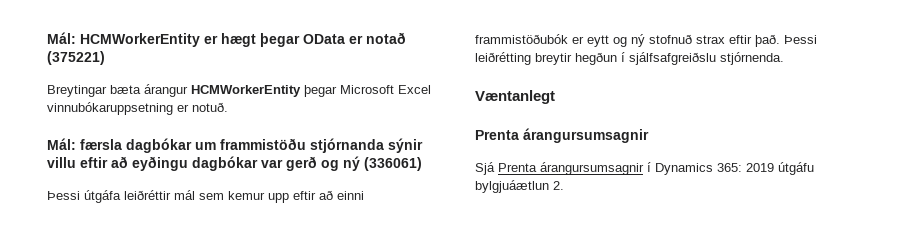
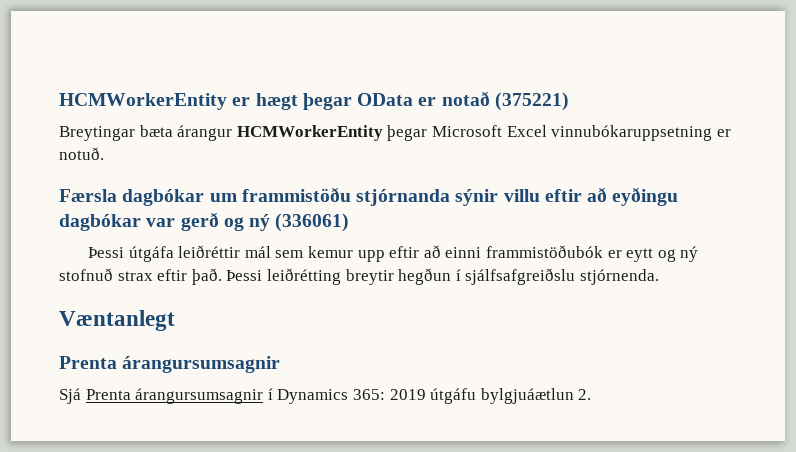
[47,32,76,44] Mál: -> (59, 101) none
[47,138,122,150] Mál: færsla -> [59,189,117,202] Færsla

